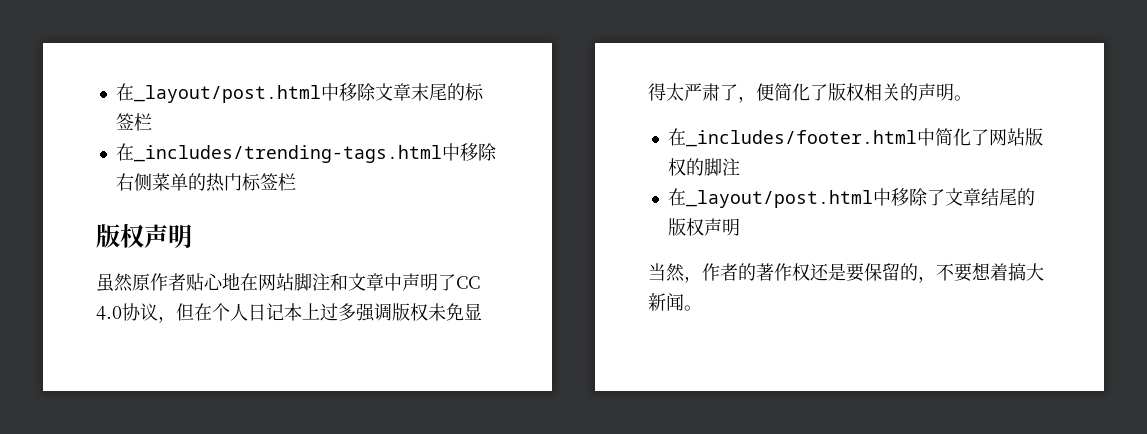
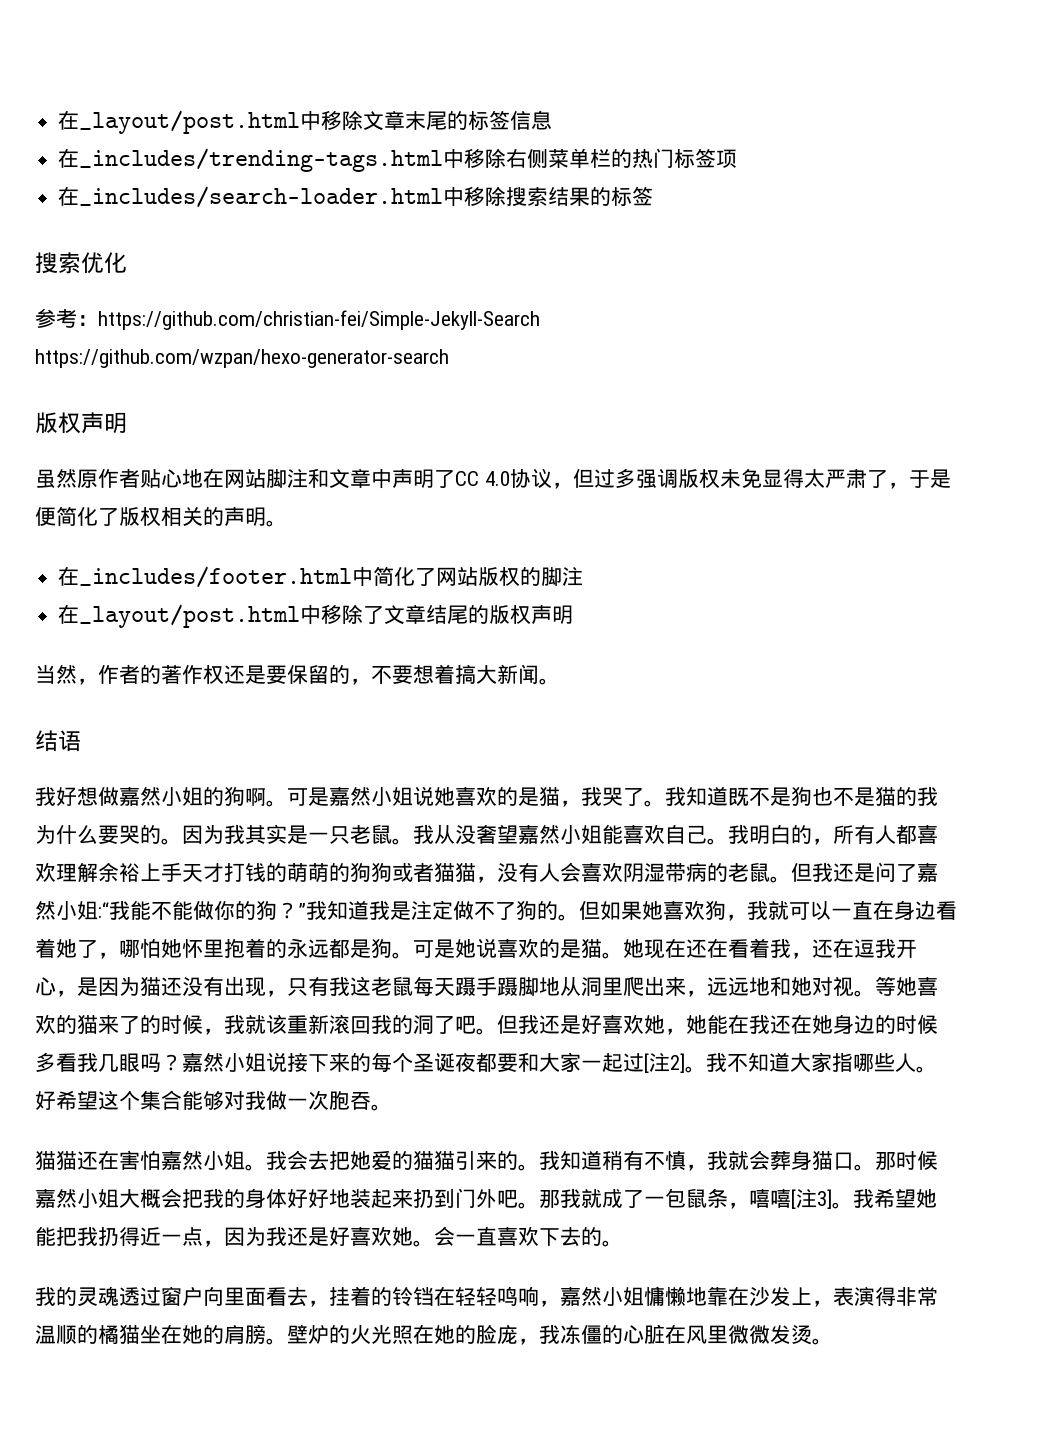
[133,113,152,131] 栏 -> [510,110,553,130] 信息
(188, 182) none -> [590,149,612,168] 栏
[277,173,296,191] 栏 -> [716,149,738,168] [58,186,654,208] [35,252,127,274] [35,308,540,330] [35,349,449,368] 项 // 在_includes/search-loader.html中移除搜索结果的标签 // 搜索优化 // 参考：https://github.com/christian-fei/Simple-Jekyll-Search https://github.com/wzpan/hexo-generator-search
[194,303,320,321] 在个人日记本上 -> (594, 478) none
(756, 99) none -> [908,469,951,488] 于是
(702, 308) none -> [35,730,81,752] [35,786,938,807] [35,824,938,845] [35,862,938,883] [35,900,957,921] [35,938,917,959] [35,976,938,997] [35,1014,938,1035] [35,1052,937,1073] [35,1090,392,1111] [35,1150,938,1171] [35,1188,937,1209] [35,1226,623,1247] [35,1286,938,1307] [35,1324,833,1345] // 结语 // 我好想做嘉然小姐的狗啊。可是嘉然小姐说她喜欢的是猫，我哭了。我知道既不是狗也不是猫的我为什么要哭的。因为我其实是一只老鼠。我从没奢望嘉然小姐能喜欢自己。我明白的，所有人都喜欢理解余裕上手天才打钱的萌萌的狗狗或者猫猫，没有人会喜欢阴湿带病的老鼠。但我还是问了嘉然小姐:“我能不能做你的狗？”我知道我是注定做不了狗的。但如果她喜欢狗，我就可以一直在身边看着她了，哪怕她怀里抱着的永远都是狗。可是她说喜欢的是猫。她现在还在看着我，还在逗我开心，是因为猫还没有出现，只有我这老鼠每天蹑手蹑脚地从洞里爬出来，远远地和她对视。等她喜欢的猫来了的时候，我就该重新滚回我的洞了吧。但我还是好喜欢她，她能在我还在她身边的时候多看我几眼吗？嘉然小姐说接下来的每个圣诞夜都要和大家一起过[注2]。我不知道大家指哪些人。好希望这个集合能够对我做一次胞吞。 // 猫猫还在害怕嘉然小姐。我会去把她爱的猫猫引来的。我知道稍有不慎，我就会葬身猫口。那时候嘉然小姐大概会把我的身体好好地装起来扔到门外吧。那我就成了一包鼠条，嘻嘻[注3]。我希望她能把我扔得近一点，因为我还是好喜欢她。会一直喜欢下去的。 // 我的灵魂透过窗户向里面看去，挂着的铃铛在轻轻鸣响，嘉然小姐慵懒地靠在沙发上，表演得非常温顺的橘猫坐在她的肩膀。壁炉的火光照在她的脸庞，我冻僵的心脏在风里微微发烫。

